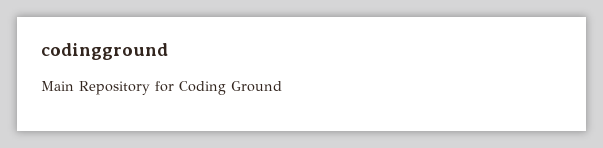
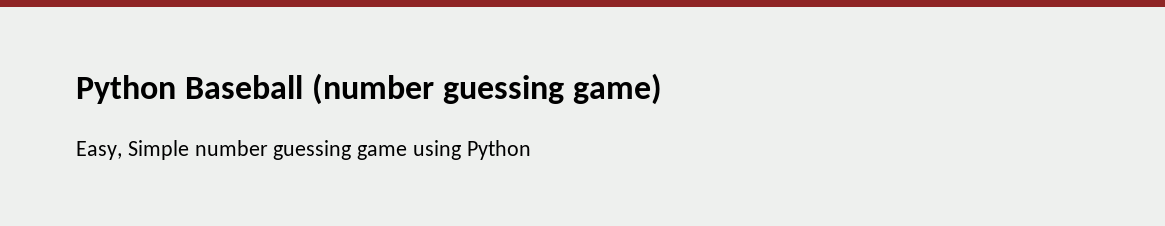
[41,43,168,60] [41,81,282,95] codingground // Main Repository for Coding Ground -> [76,73,663,105] [76,140,531,160] Python Baseball (number guessing game) // Easy, Simple number guessing game using Python

